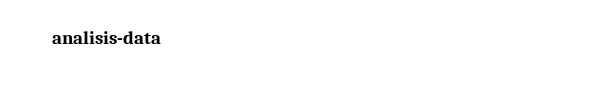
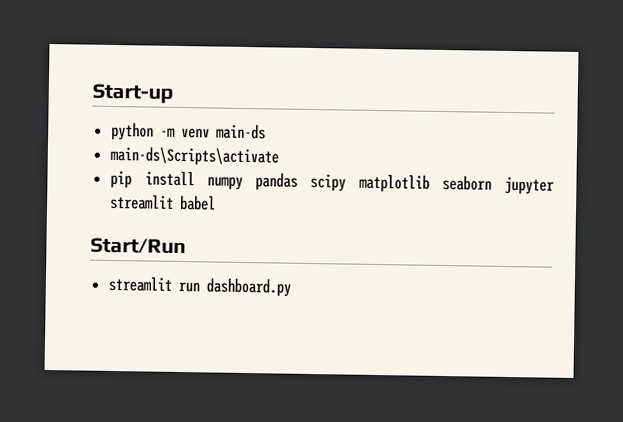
[52,31,161,44] analisis-data -> [92,83,173,104] [111,121,267,141] [110,145,280,167] [110,170,555,195] [110,193,217,211] [90,237,186,255] [108,275,292,297] Start-up // python -m venv main-ds // main-ds\Scripts\activate // pip install numpy pandas scipy matplotlib seaborn jupyter streamlit babel // Start/Run // streamlit run dashboard.py

